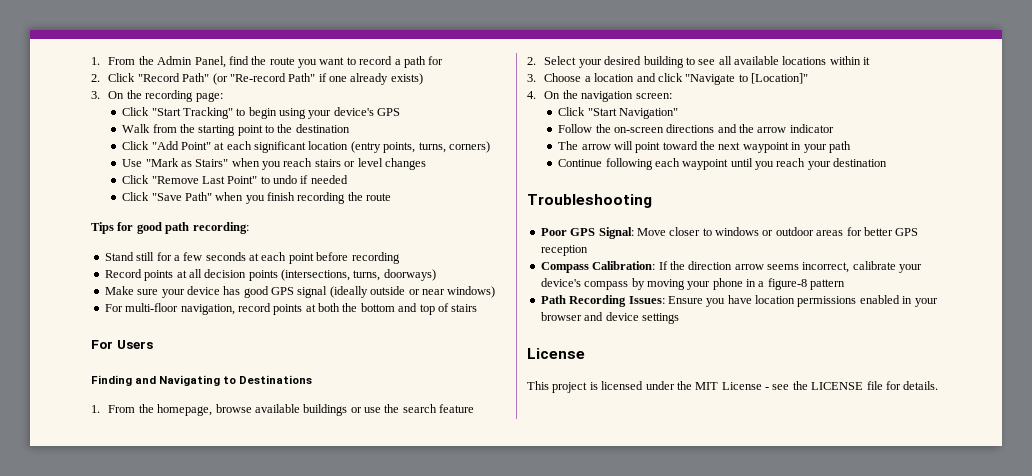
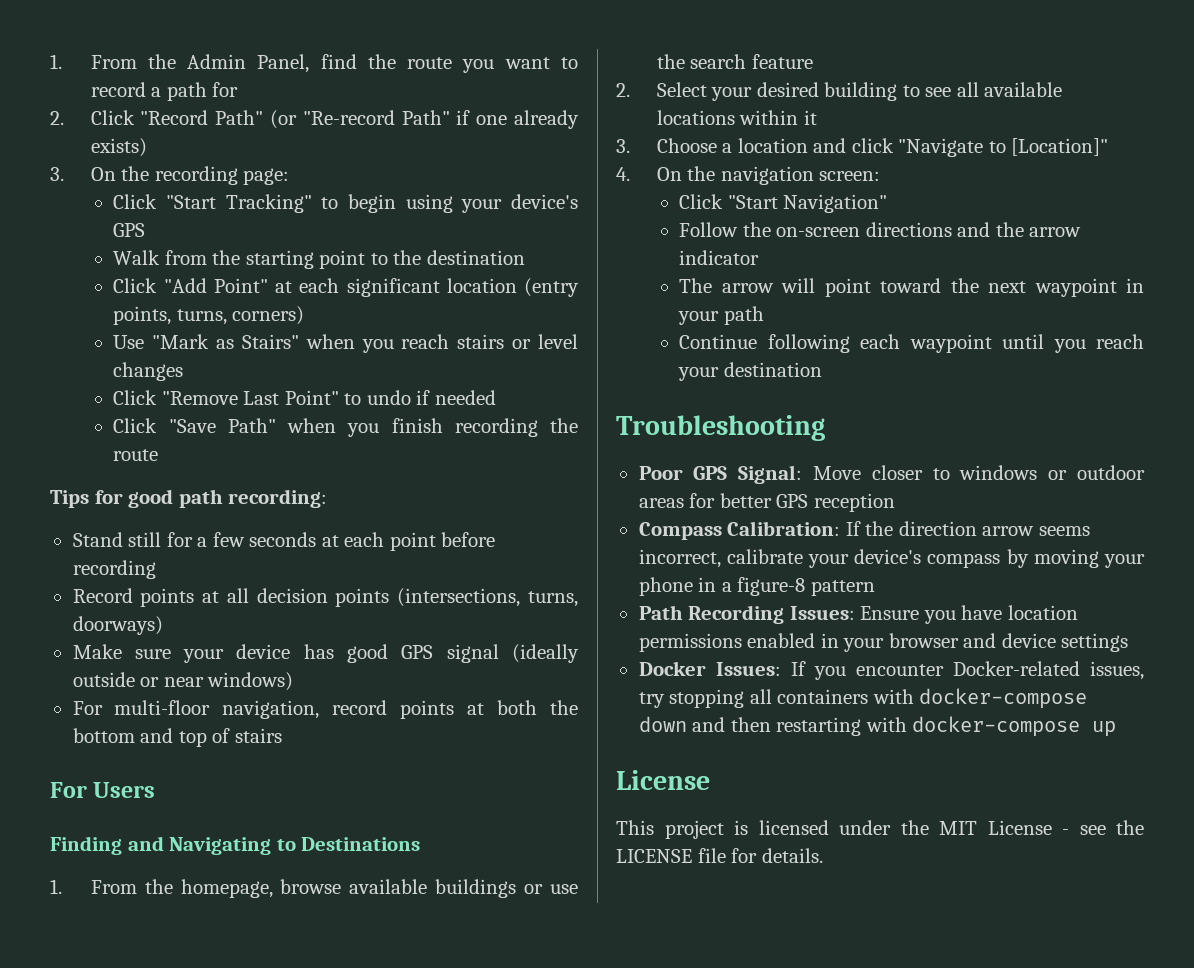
(679, 318) none -> [638,661,1144,680] [638,688,1088,709] [638,716,1117,737] // Docker Issues: If you encounter Docker-related issues, try stopping all containers with docker-compose down and then restarting with docker-compose up

